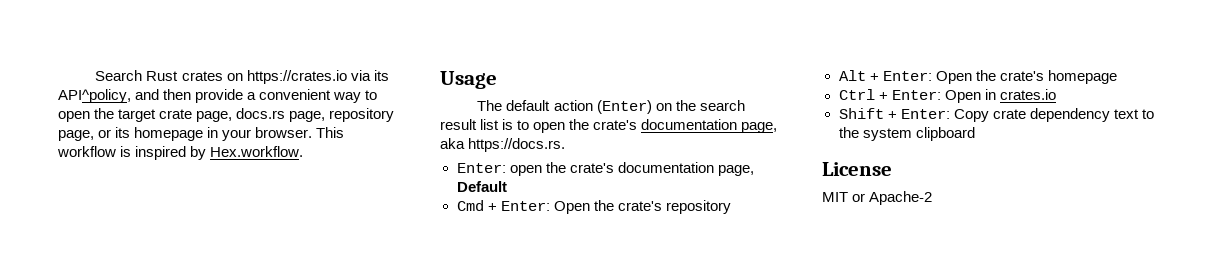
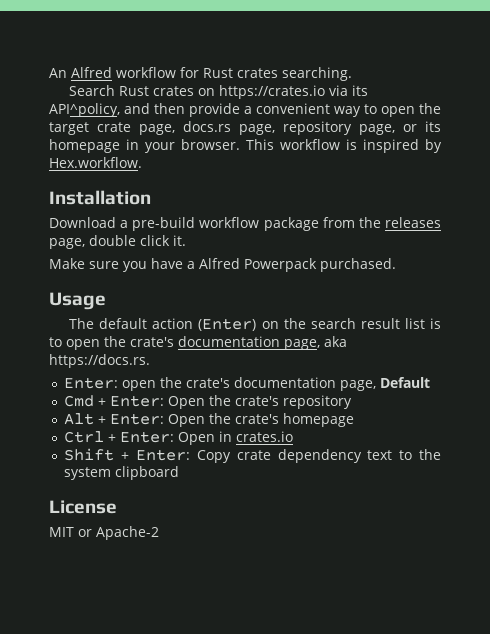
(95, 75) none -> [49,67,352,81] An Alfred workflow for Rust crates searching. //
(304, 151) none -> [49,190,151,205] [49,217,442,231] [49,235,186,249] [49,258,396,272] // Installation // Download a pre-build workflow package from the releases page, double click it. // Make sure you have a Alfred Powerpack purchased.

